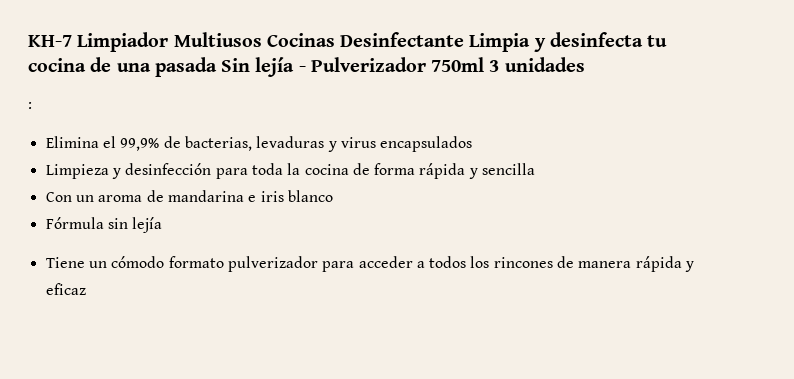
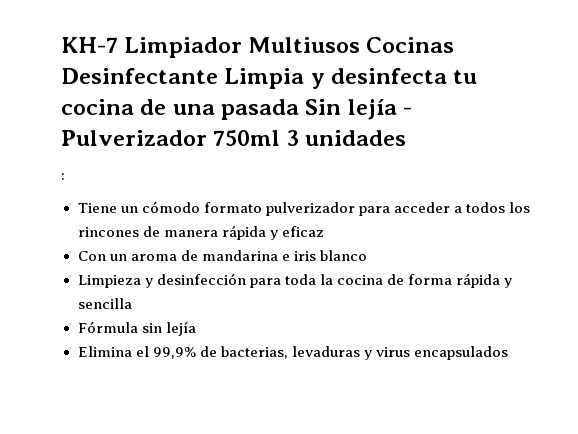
[45,136,473,152] [45,163,536,179] [45,190,333,202] [45,217,163,233] // Elimina el 99,9% de bacterias, levaduras y virus encapsulados // Limpieza y desinfección para toda la cocina de forma rápida y sencilla // Con un aroma de mandarina e iris blanco // Fórmula sin lejía -> (65, 176) none
(86, 289) none -> [77,250,367,261] [77,273,512,288] [77,298,132,309] [77,321,196,336] [77,346,508,360] // Con un aroma de mandarina e iris blanco // Limpieza y desinfección para toda la cocina de forma rápida y sencilla // Fórmula sin lejía // Elimina el 99,9% de bacterias, levaduras y virus encapsulados

